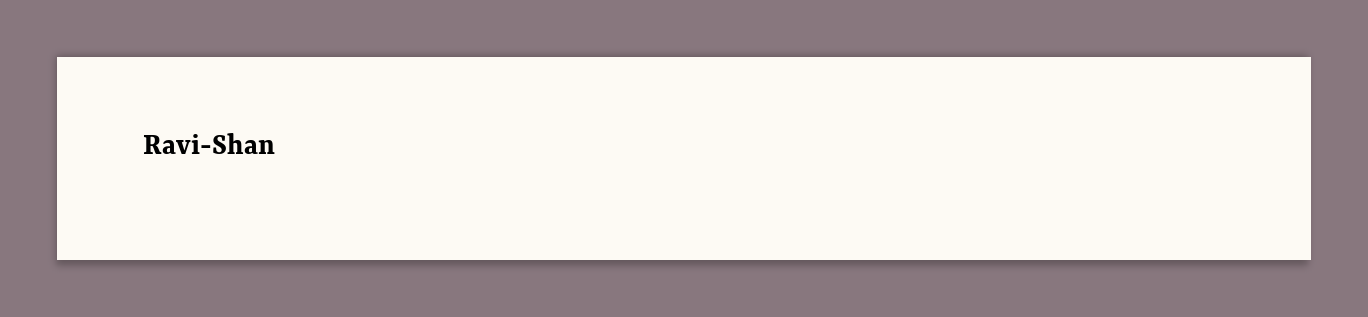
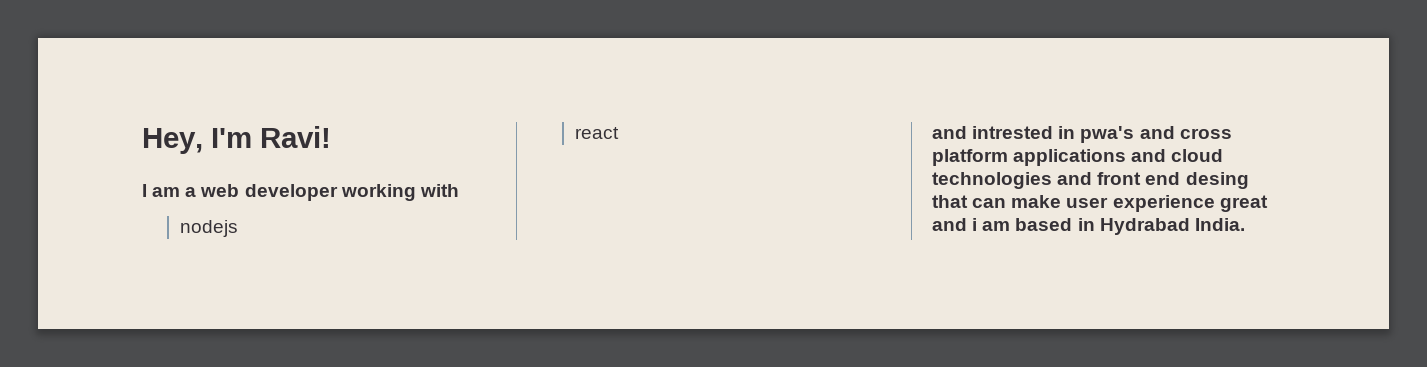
[143,133,275,154] Ravi-Shan -> [142,126,331,154] [142,184,459,201] [179,220,238,237] [574,127,619,139] [932,126,1232,143] [932,149,1224,166] [932,172,1249,189] [932,195,1268,212] [932,218,1245,235] Hey, I'm Ravi! // I am a web developer working with // nodejs // react // and intrested in pwa's and cross platform applications and cloud technologies and front end desing that can make user experience great and i am based in Hydrabad India.

